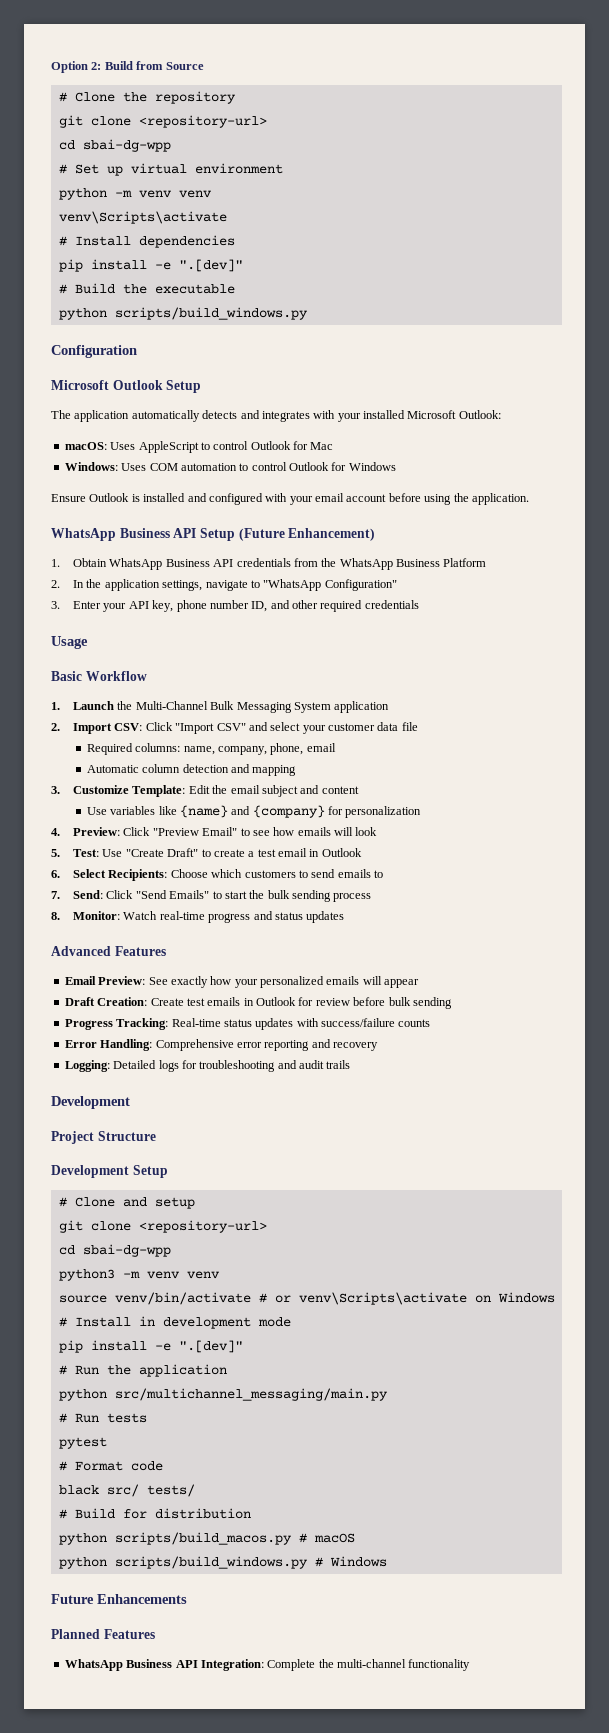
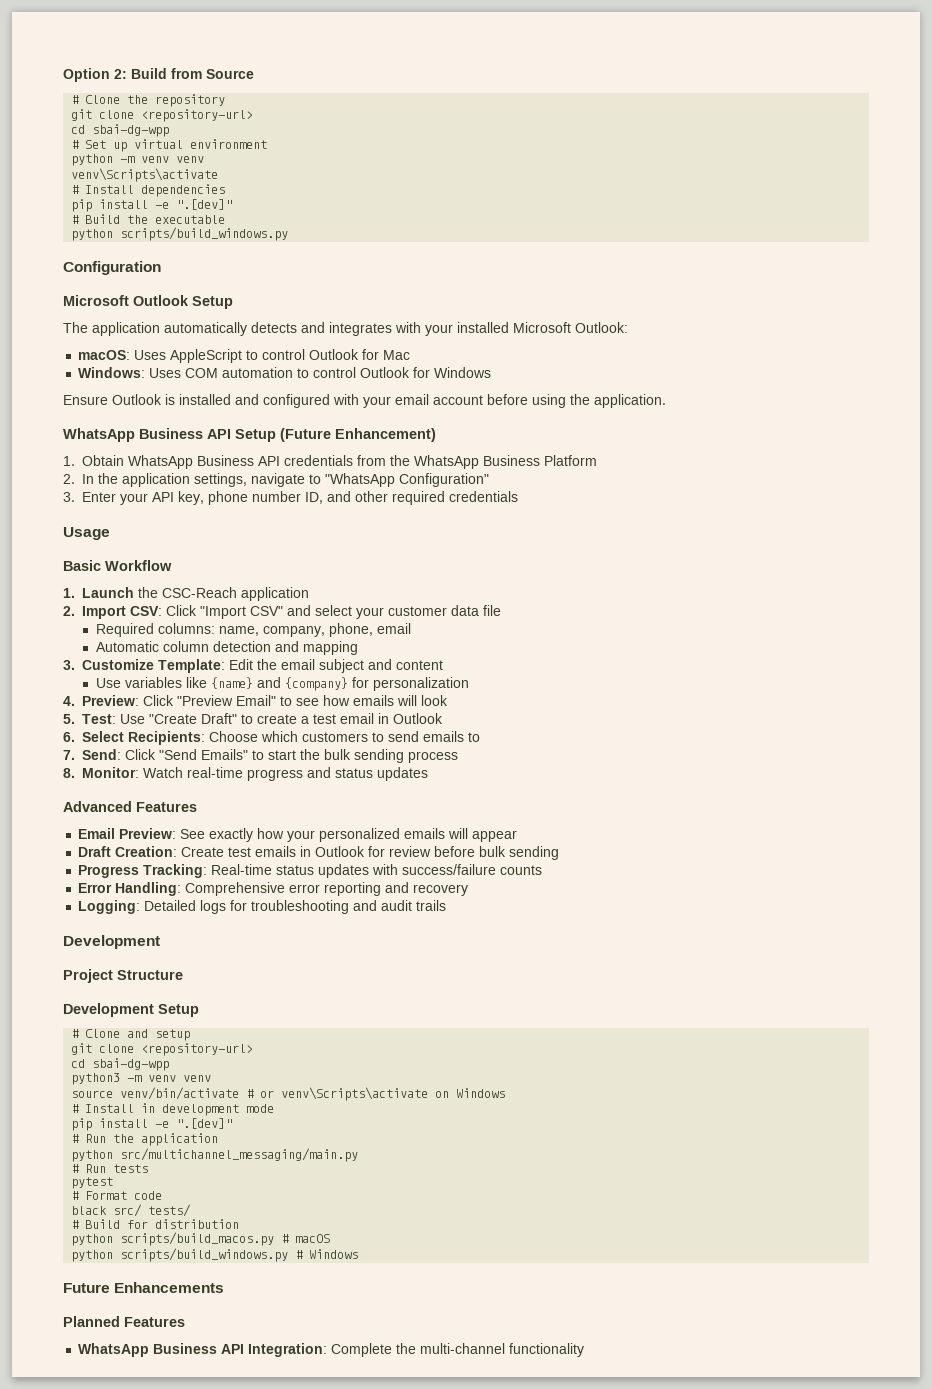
[135,701,331,713] Multi-Channel Bulk Messaging System -> [162,587,237,598] CSC-Reach

